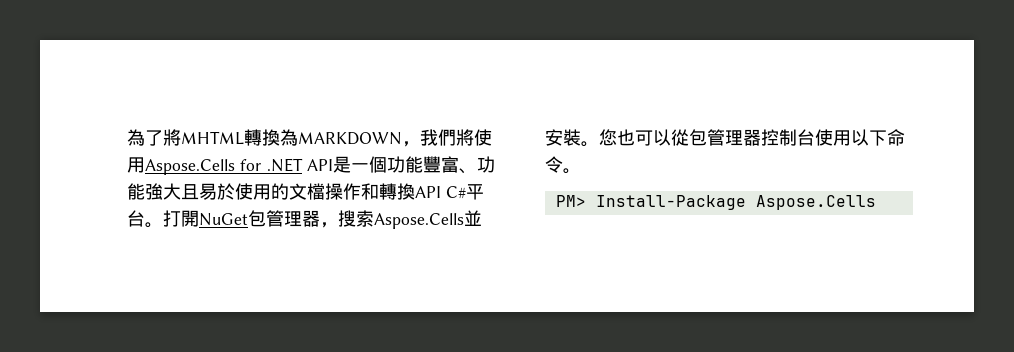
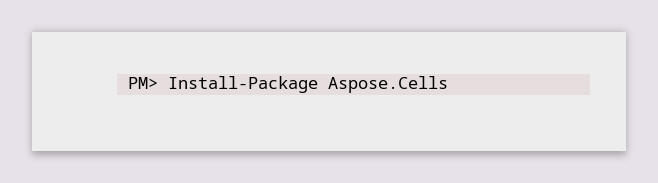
[127,129,492,147] [127,156,495,175] [127,183,484,200] [127,210,482,229] [545,129,905,147] [545,156,581,174] 為了將MHTML轉換為MARKDOWN，我們將使用Aspose.Cells for .NET API是一個功能豐富、功能強大且易於使用的文檔操作和轉換API C#平台。打開NuGet包管理器，搜索Aspose.Cells並安裝。您也可以從包管理器控制台使用以下命令。 // -> (127, 83) none

